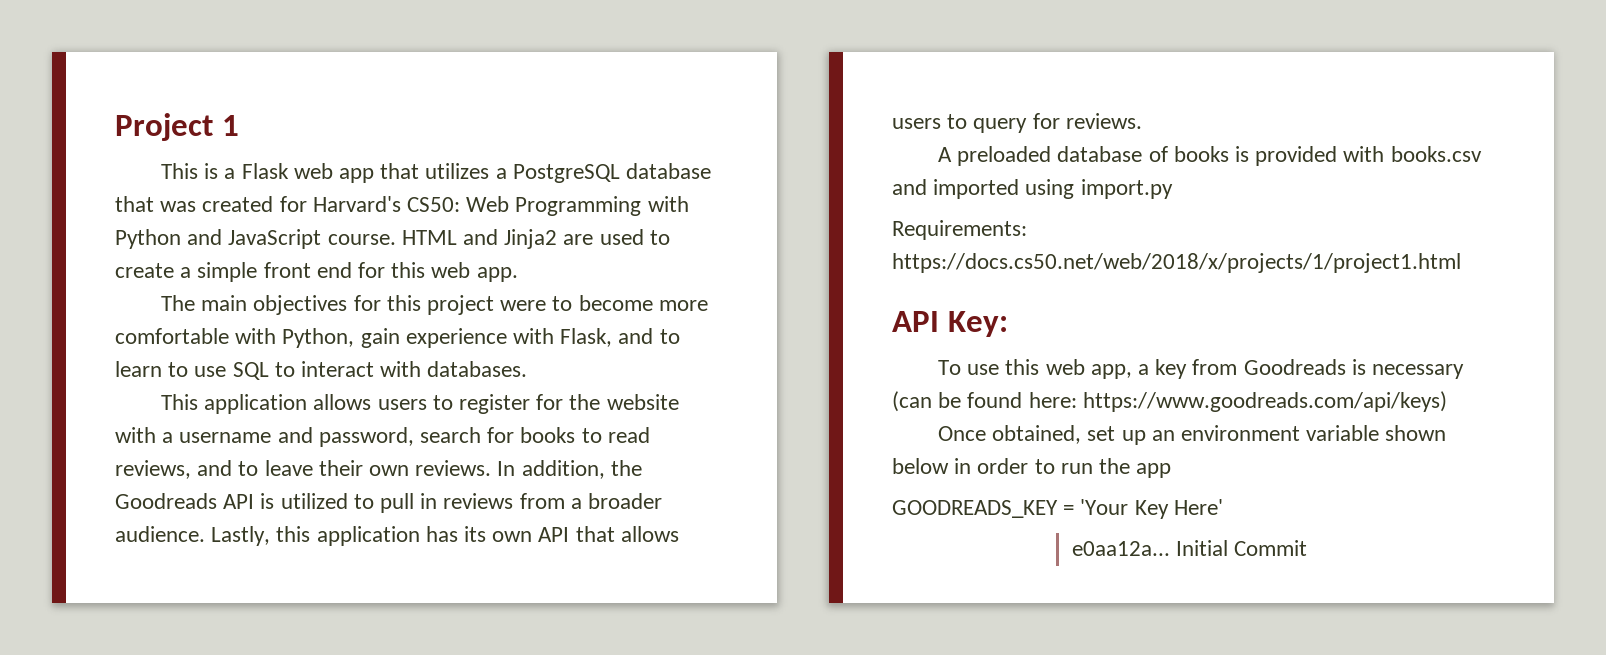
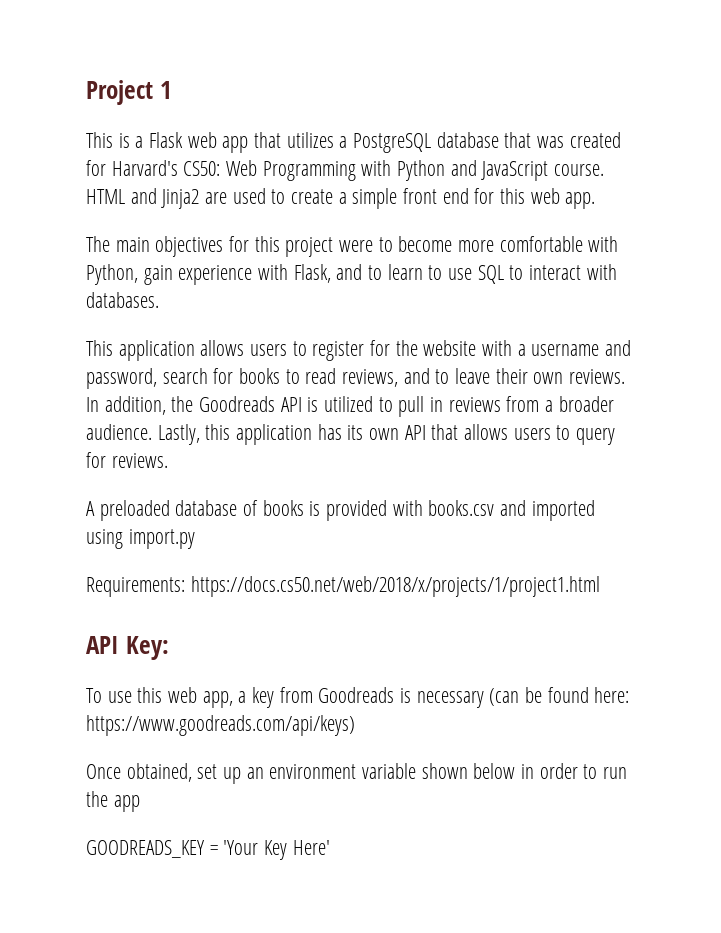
[1071,540,1308,556] // e0aa12a... Initial Commit -> (330, 847) none

